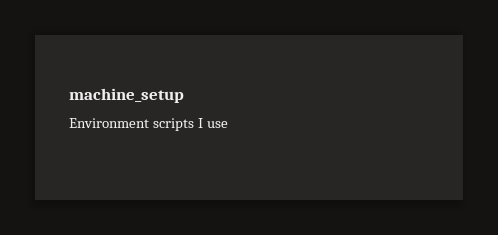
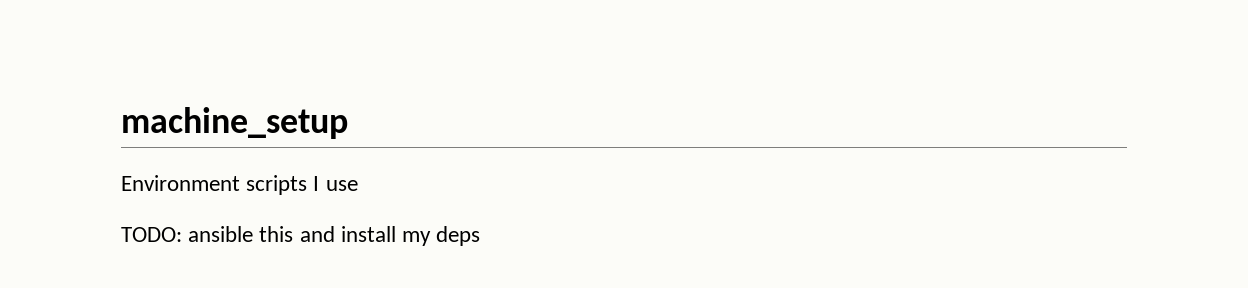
(228, 124) none -> [121,226,481,246] // TODO: ansible this and install my deps

